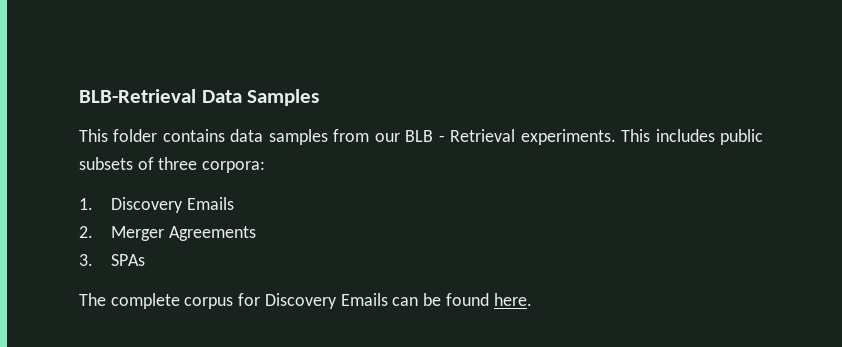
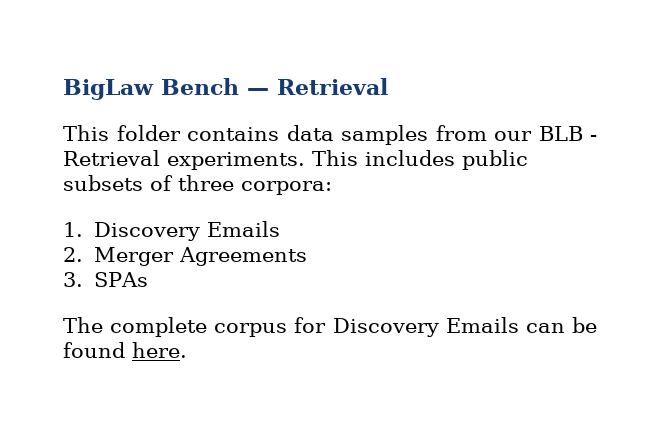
[79,89,320,106] BLB-Retrieval Data Samples -> [63,78,388,100] BigLaw Bench — Retrieval

